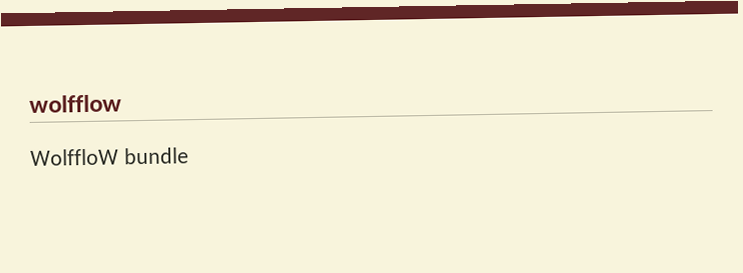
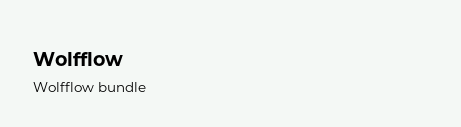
[29,94,122,113] [30,148,119,166] wolfflow // WolffloW -> [33,52,123,66] [33,82,94,92] Wolfflow // Wolfflow

